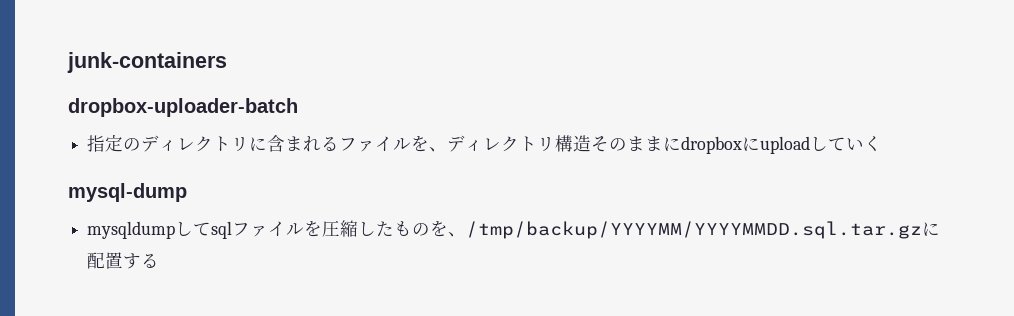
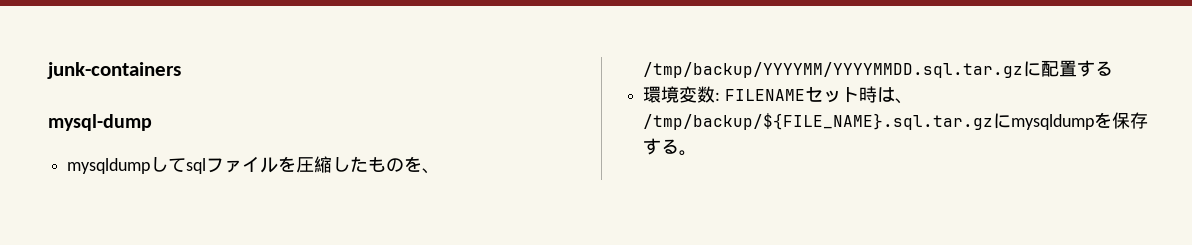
[68,98,298,117] [87,134,883,154] // dropbox-uploader-batch // 指定のディレクトリに含まれるファイルを、ディレクトリ構造そのままにdropboxにuploadしていく -> (181, 70) none
(160, 260) none -> [643,86,913,104] [643,112,1149,130] [643,138,698,156] // 環境変数: FILENAMEセット時は、/tmp/backup/${FILE_NAME}.sql.tar.gzにmysqldumpを保存する。

